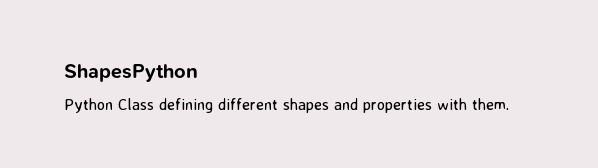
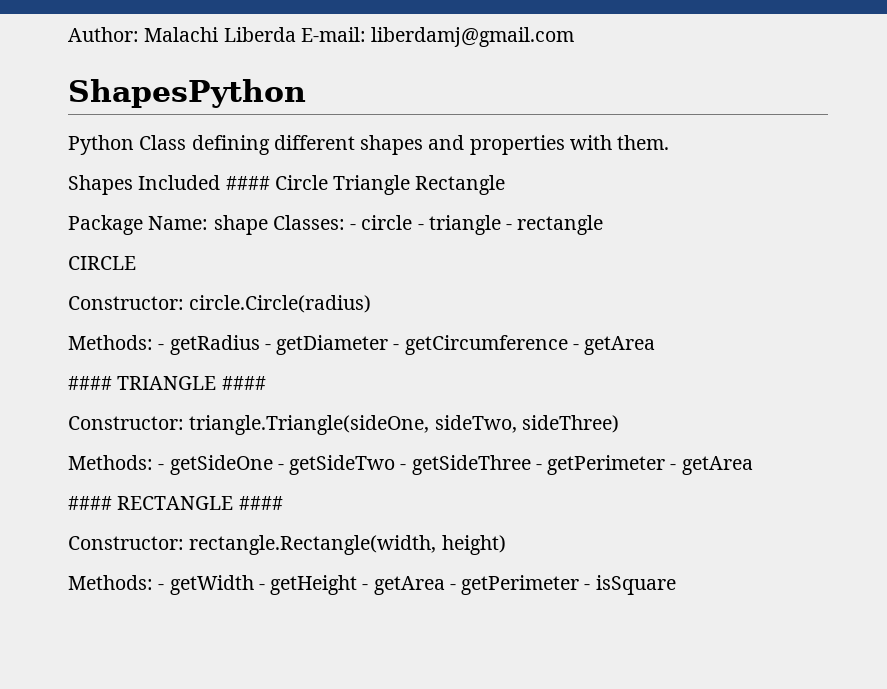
(64, 73) none -> [68,27,575,47] Author: Malachi Liberda E-mail: liberdamj@gmail.com //
(509, 104) none -> [68,175,506,195] [68,215,604,235] [68,256,136,270] [68,295,372,313] [68,335,656,355] [68,376,266,390] [68,415,619,435] [68,455,753,475] [68,496,283,510] [68,535,506,555] [68,575,676,595] // Shapes Included #### Circle Triangle Rectangle // Package Name: shape Classes: - circle - triangle - rectangle // CIRCLE // Constructor: circle.Circle(radius) // Methods: - getRadius - getDiameter - getCircumference - getArea // #### TRIANGLE #### // Constructor: triangle.Triangle(sideOne, sideTwo, sideThree) // Methods: - getSideOne - getSideTwo - getSideThree - getPerimeter - getArea // #### RECTANGLE #### // Constructor: rectangle.Rectangle(width, height) // Methods: - getWidth - getHeight - getArea - getPerimeter - isSquare

